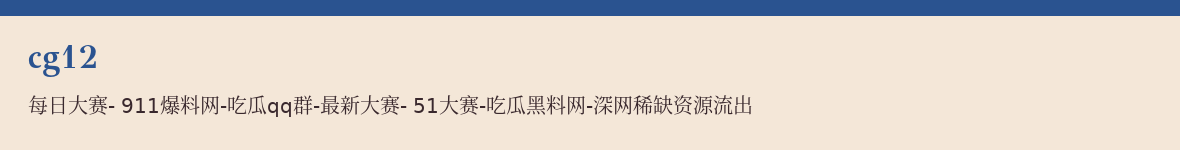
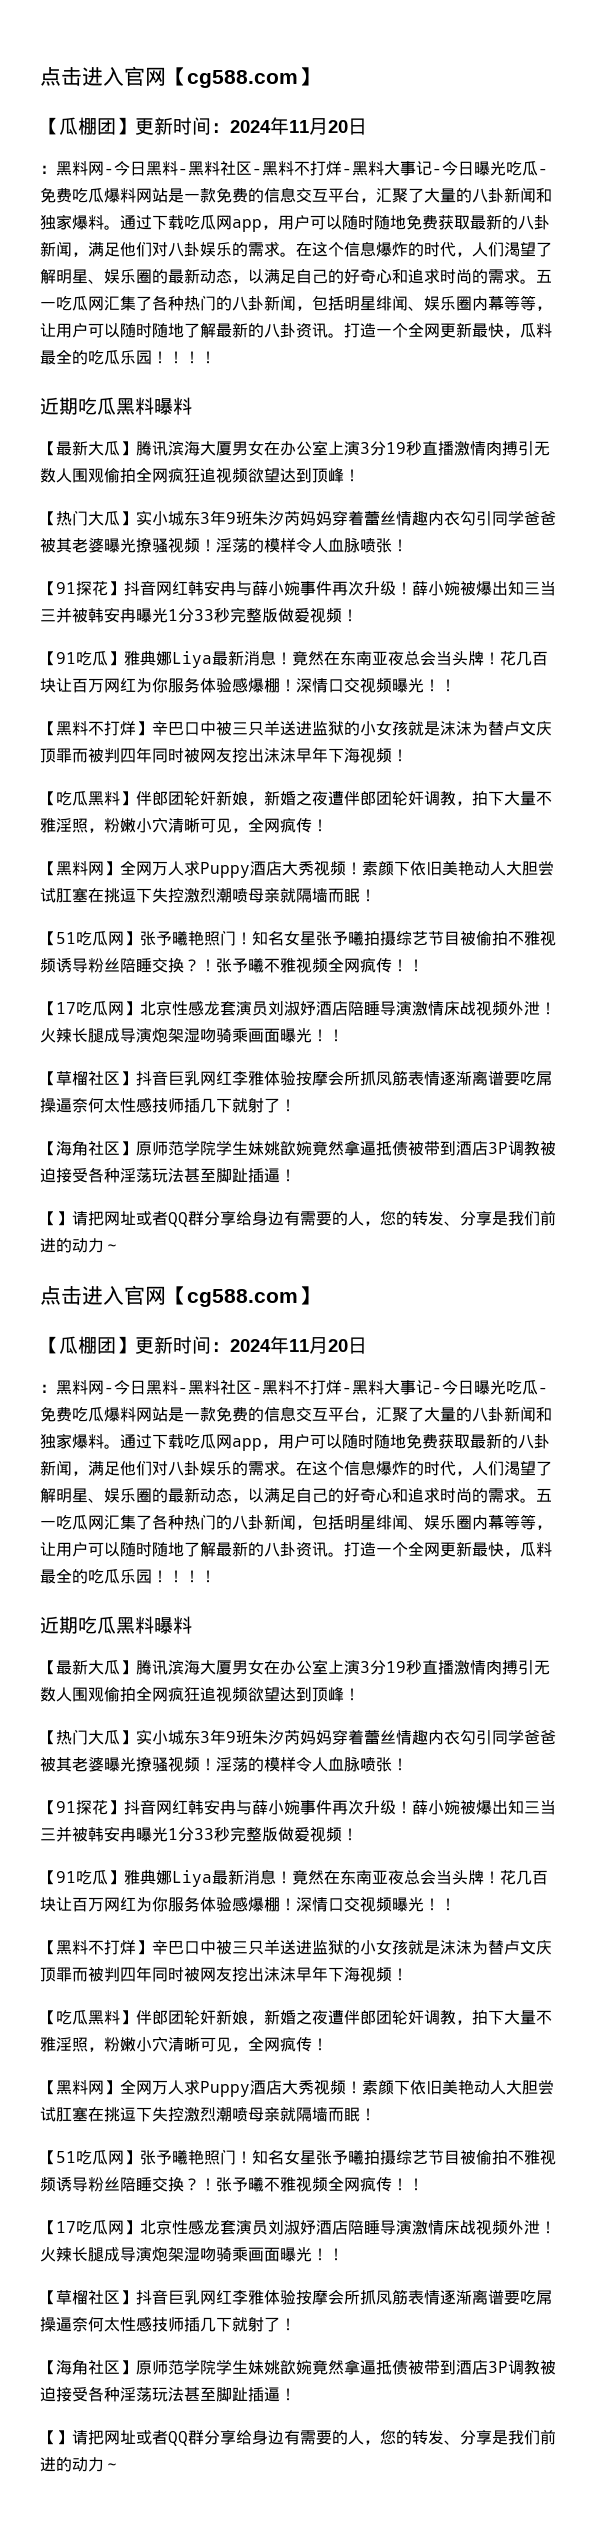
[28,45,98,77] [28,95,753,117] cg12 // 每日大赛- 911爆料网-吃瓜qq群-最新大赛- 51大赛-吃瓜黑料网-深网稀缺资源流出 -> [40,66,319,88] [40,117,367,135] [40,161,548,176] [40,187,552,203] [40,214,550,232] [40,241,552,257] [40,268,552,284] [40,295,552,311] [40,322,552,338] [40,349,216,365] [40,397,192,415] [40,440,550,456] [40,467,360,483] [40,510,556,526] [40,537,408,553] [40,580,556,596] [40,607,358,623] [40,650,548,668] [40,677,456,693] [40,720,552,736] [40,747,408,763] [40,790,552,806] [40,817,328,833] [40,860,554,878] [40,887,376,903] [40,930,556,946] [40,957,424,973] [40,1000,556,1016] [40,1028,344,1043] [40,1070,552,1086] [40,1097,296,1113] [40,1140,556,1156] [40,1167,296,1183] [40,1210,556,1227] [40,1238,120,1253] [40,1285,319,1307] [40,1336,367,1354] [40,1380,548,1395] [40,1406,552,1422] [40,1433,550,1451] [40,1460,552,1476] [40,1487,552,1503] [40,1514,552,1530] [40,1541,552,1557] [40,1568,216,1584] [40,1616,192,1634] [40,1659,550,1675] [40,1686,360,1702] [40,1729,556,1745] [40,1756,408,1772] [40,1799,556,1815] [40,1826,358,1842] [40,1869,548,1887] [40,1896,456,1912] [40,1939,552,1955] [40,1966,408,1982] [40,2009,552,2025] [40,2036,328,2052] [40,2079,554,2097] [40,2106,376,2122] [40,2149,556,2165] [40,2176,424,2192] [40,2219,556,2235] [40,2247,344,2262] [40,2289,552,2305] [40,2316,296,2332] [40,2359,556,2375] [40,2386,296,2402] [40,2429,556,2446] [40,2457,120,2472] 点击进入官网【cg588.com】 // 【瓜棚团】更新时间：2024年11月20日 // ：黑料网-今日黑料-黑料社区-黑料不打烊-黑料大事记-今日曝光吃瓜-免费吃瓜爆料网站是一款免费的信息交互平台，汇聚了大量的八卦新闻和独家爆料。通过下载吃瓜网app，用户可以随时随地免费获取最新的八卦新闻，满足他们对八卦娱乐的需求。在这个信息爆炸的时代，人们渴望了解明星、娱乐圈的最新动态，以满足自己的好奇心和追求时尚的需求。五一吃瓜网汇集了各种热门的八卦新闻，包括明星绯闻、娱乐圈内幕等等，让用户可以随时随地了解最新的八卦资讯。打造一个全网更新最快，瓜料最全的吃瓜乐园！！！！ // 近期吃瓜黑料曝料 // 【最新大瓜】腾讯滨海大厦男女在办公室上演3分19秒直播激情肉搏引无数人围观偷拍全网疯狂追视频欲望达到顶峰！ // 【热门大瓜】实小城东3年9班朱汐芮妈妈穿着蕾丝情趣内衣勾引同学爸爸被其老婆曝光撩骚视频！淫荡的模样令人血脉喷张！ // 【91探花】抖音网红韩安冉与薛小婉事件再次升级！薛小婉被爆出知三当三并被韩安冉曝光1分33秒完整版做爱视频！ // 【91吃瓜】雅典娜Liya最新消息！竟然在东南亚夜总会当头牌！花几百块让百万网红为你服务体验感爆棚！深情口交视频曝光！！ // 【黑料不打烊】辛巴口中被三只羊送进监狱的小女孩就是沫沫为替卢文庆顶罪而被判四年同时被网友挖出沫沫早年下海视频！ // 【吃瓜黑料】伴郎团轮奸新娘，新婚之夜遭伴郎团轮奸调教，拍下大量不雅淫照，粉嫩小穴清晰可见，全网疯传！ // 【黑料网】全网万人求Puppy酒店大秀视频！素颜下依旧美艳动人大胆尝试肛塞在挑逗下失控激烈潮喷母亲就隔墙而眠！ // 【51吃瓜网】张予曦艳照门！知名女星张予曦拍摄综艺节目被偷拍不雅视频诱导粉丝陪睡交换？！张予曦不雅视频全网疯传！！ // 【17吃瓜网】北京性感龙套演员刘淑妤酒店陪睡导演激情床战视频外泄！火辣长腿成导演炮架湿吻骑乘画面曝光！！ // 【草榴社区】抖音巨乳网红李雅体验按摩会所抓凤筋表情逐渐离谱要吃屌操逼奈何太性感技师插几下就射了！ // 【海角社区】原师范学院学生妹姚歆婉竟然拿逼抵债被带到酒店3P调教被迫接受各种淫荡玩法甚至脚趾插逼！ // 【】请把网址或者QQ群分享给身边有需要的人，您的转发、分享是我们前进的动力～ // 点击进入官网【cg588.com】 // 【瓜棚团】更新时间：2024年11月20日 // ：黑料网-今日黑料-黑料社区-黑料不打烊-黑料大事记-今日曝光吃瓜-免费吃瓜爆料网站是一款免费的信息交互平台，汇聚了大量的八卦新闻和独家爆料。通过下载吃瓜网app，用户可以随时随地免费获取最新的八卦新闻，满足他们对八卦娱乐的需求。在这个信息爆炸的时代，人们渴望了解明星、娱乐圈的最新动态，以满足自己的好奇心和追求时尚的需求。五一吃瓜网汇集了各种热门的八卦新闻，包括明星绯闻、娱乐圈内幕等等，让用户可以随时随地了解最新的八卦资讯。打造一个全网更新最快，瓜料最全的吃瓜乐园！！！！ // 近期吃瓜黑料曝料 // 【最新大瓜】腾讯滨海大厦男女在办公室上演3分19秒直播激情肉搏引无数人围观偷拍全网疯狂追视频欲望达到顶峰！ // 【热门大瓜】实小城东3年9班朱汐芮妈妈穿着蕾丝情趣内衣勾引同学爸爸被其老婆曝光撩骚视频！淫荡的模样令人血脉喷张！ // 【91探花】抖音网红韩安冉与薛小婉事件再次升级！薛小婉被爆出知三当三并被韩安冉曝光1分33秒完整版做爱视频！ // 【91吃瓜】雅典娜Liya最新消息！竟然在东南亚夜总会当头牌！花几百块让百万网红为你服务体验感爆棚！深情口交视频曝光！！ // 【黑料不打烊】辛巴口中被三只羊送进监狱的小女孩就是沫沫为替卢文庆顶罪而被判四年同时被网友挖出沫沫早年下海视频！ // 【吃瓜黑料】伴郎团轮奸新娘，新婚之夜遭伴郎团轮奸调教，拍下大量不雅淫照，粉嫩小穴清晰可见，全网疯传！ // 【黑料网】全网万人求Puppy酒店大秀视频！素颜下依旧美艳动人大胆尝试肛塞在挑逗下失控激烈潮喷母亲就隔墙而眠！ // 【51吃瓜网】张予曦艳照门！知名女星张予曦拍摄综艺节目被偷拍不雅视频诱导粉丝陪睡交换？！张予曦不雅视频全网疯传！！ // 【17吃瓜网】北京性感龙套演员刘淑妤酒店陪睡导演激情床战视频外泄！火辣长腿成导演炮架湿吻骑乘画面曝光！！ // 【草榴社区】抖音巨乳网红李雅体验按摩会所抓凤筋表情逐渐离谱要吃屌操逼奈何太性感技师插几下就射了！ // 【海角社区】原师范学院学生妹姚歆婉竟然拿逼抵债被带到酒店3P调教被迫接受各种淫荡玩法甚至脚趾插逼！ // 【】请把网址或者QQ群分享给身边有需要的人，您的转发、分享是我们前进的动力～

